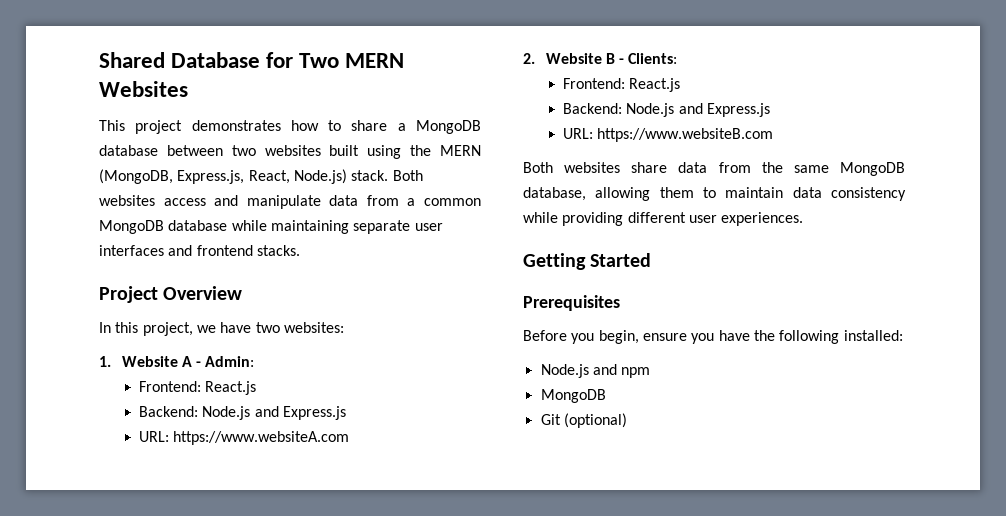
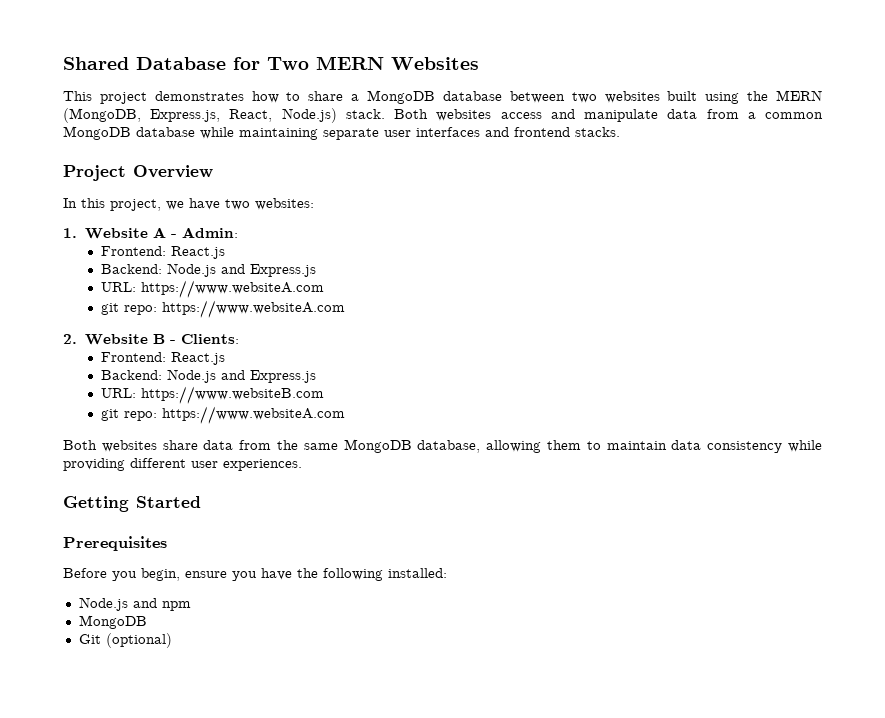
(350, 438) none -> [100,300,345,318] // git repo: https://www.websiteA.com
(774, 135) none -> [100,406,345,424] // git repo: https://www.websiteA.com

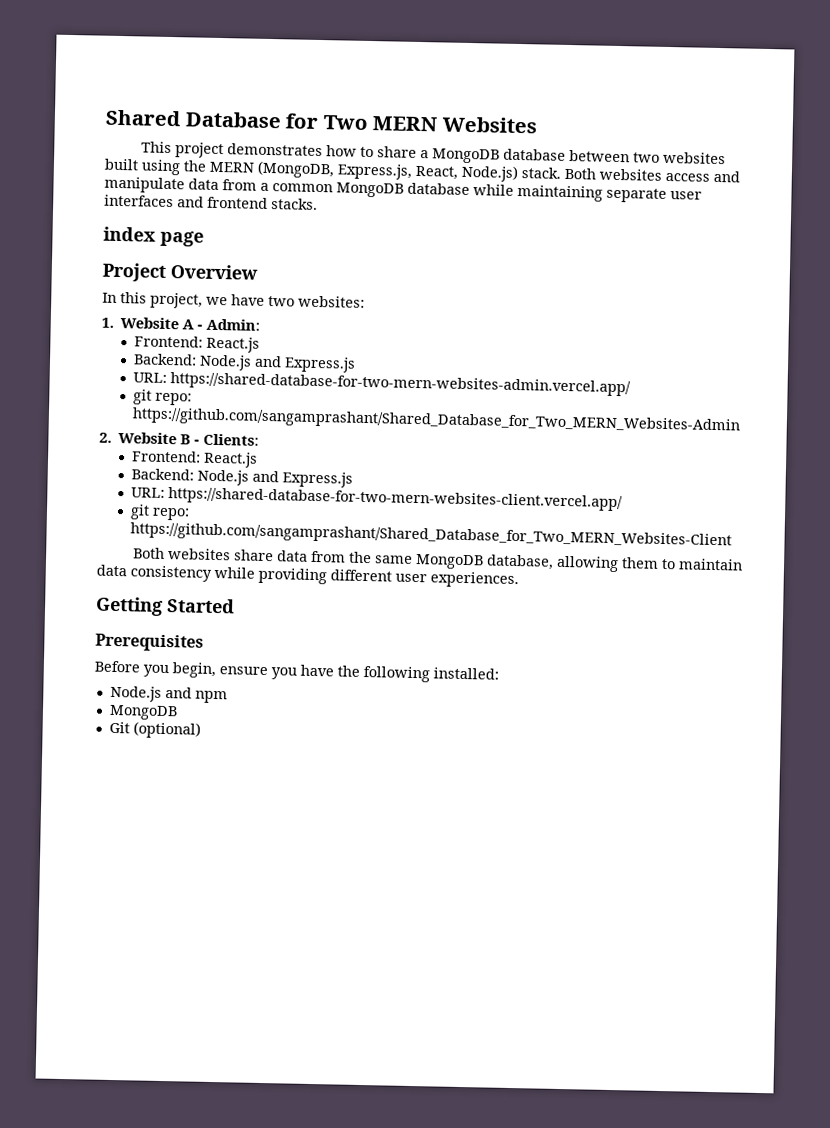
(620, 132) none -> [103,226,204,247] // index page
[140,280,324,298] [100,300,345,318] https://www.websiteA.com // git repo: https://www.websiteA.com -> [170,372,632,397] [133,389,193,406] [132,407,741,435] https://shared-database-for-two-mern-websites-admin.vercel.app/ // git repo: https://github.com/sangamprashant/Shared_Database_for_Two_MERN_Websites-Admin
[140,386,324,404] [100,406,345,424] https://www.websiteB.com // git repo: https://www.websiteA.com -> [168,487,624,512] [130,504,191,521] [130,522,733,550] https://shared-database-for-two-mern-websites-client.vercel.app/ // git repo: https://github.com/sangamprashant/Shared_Database_for_Two_MERN_Websites-Client

